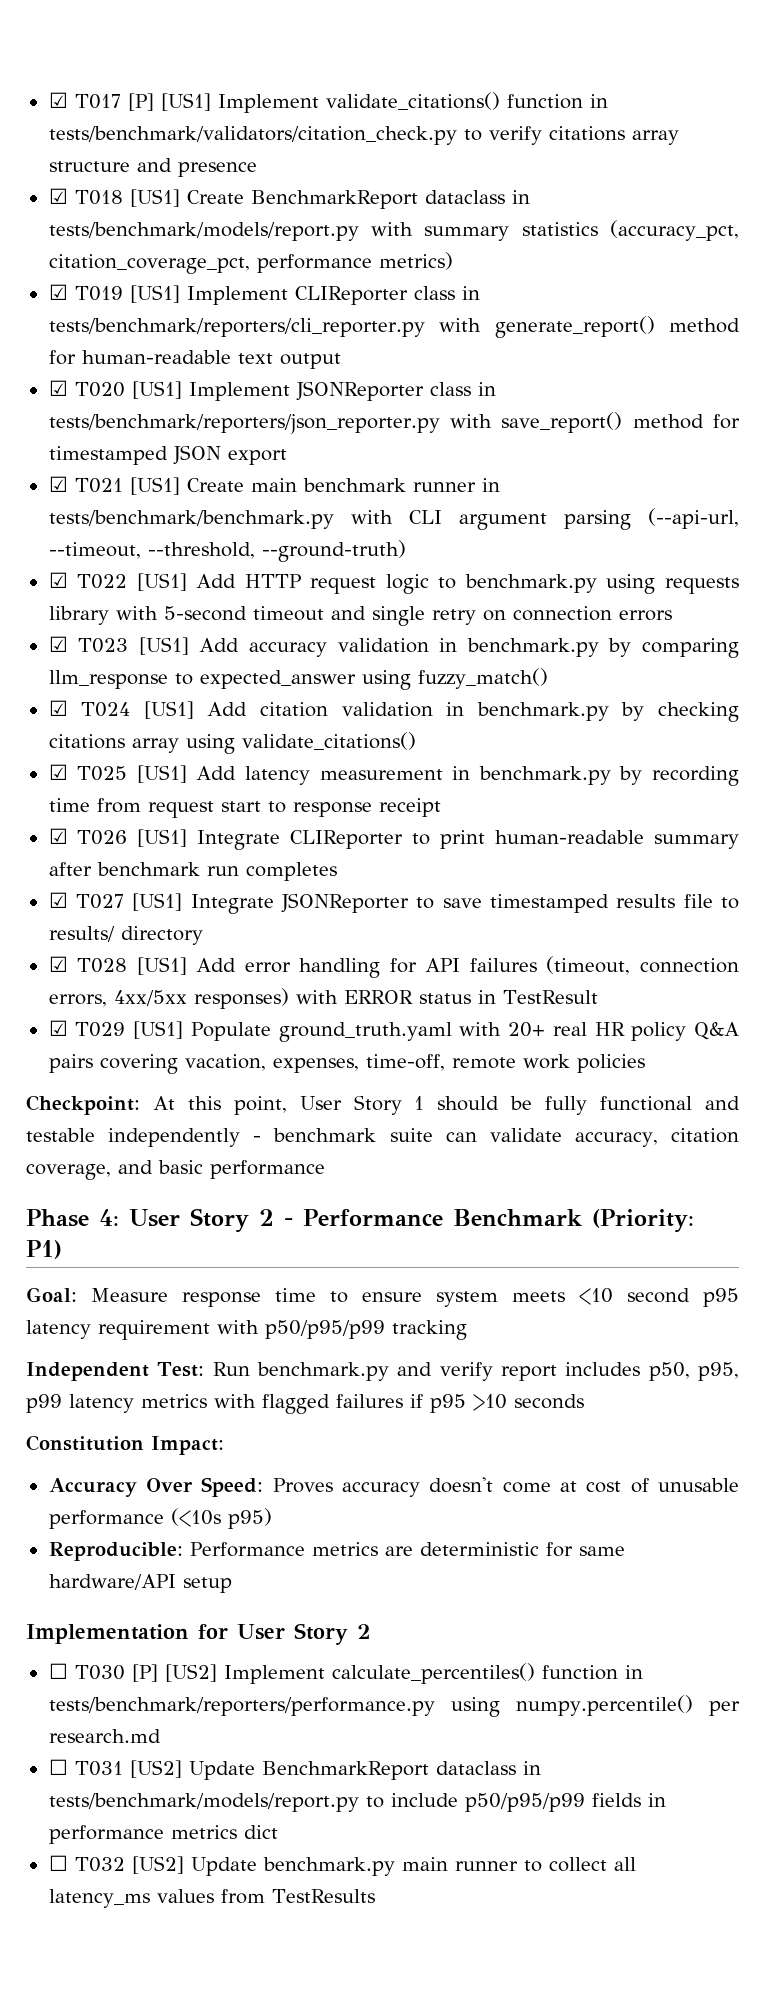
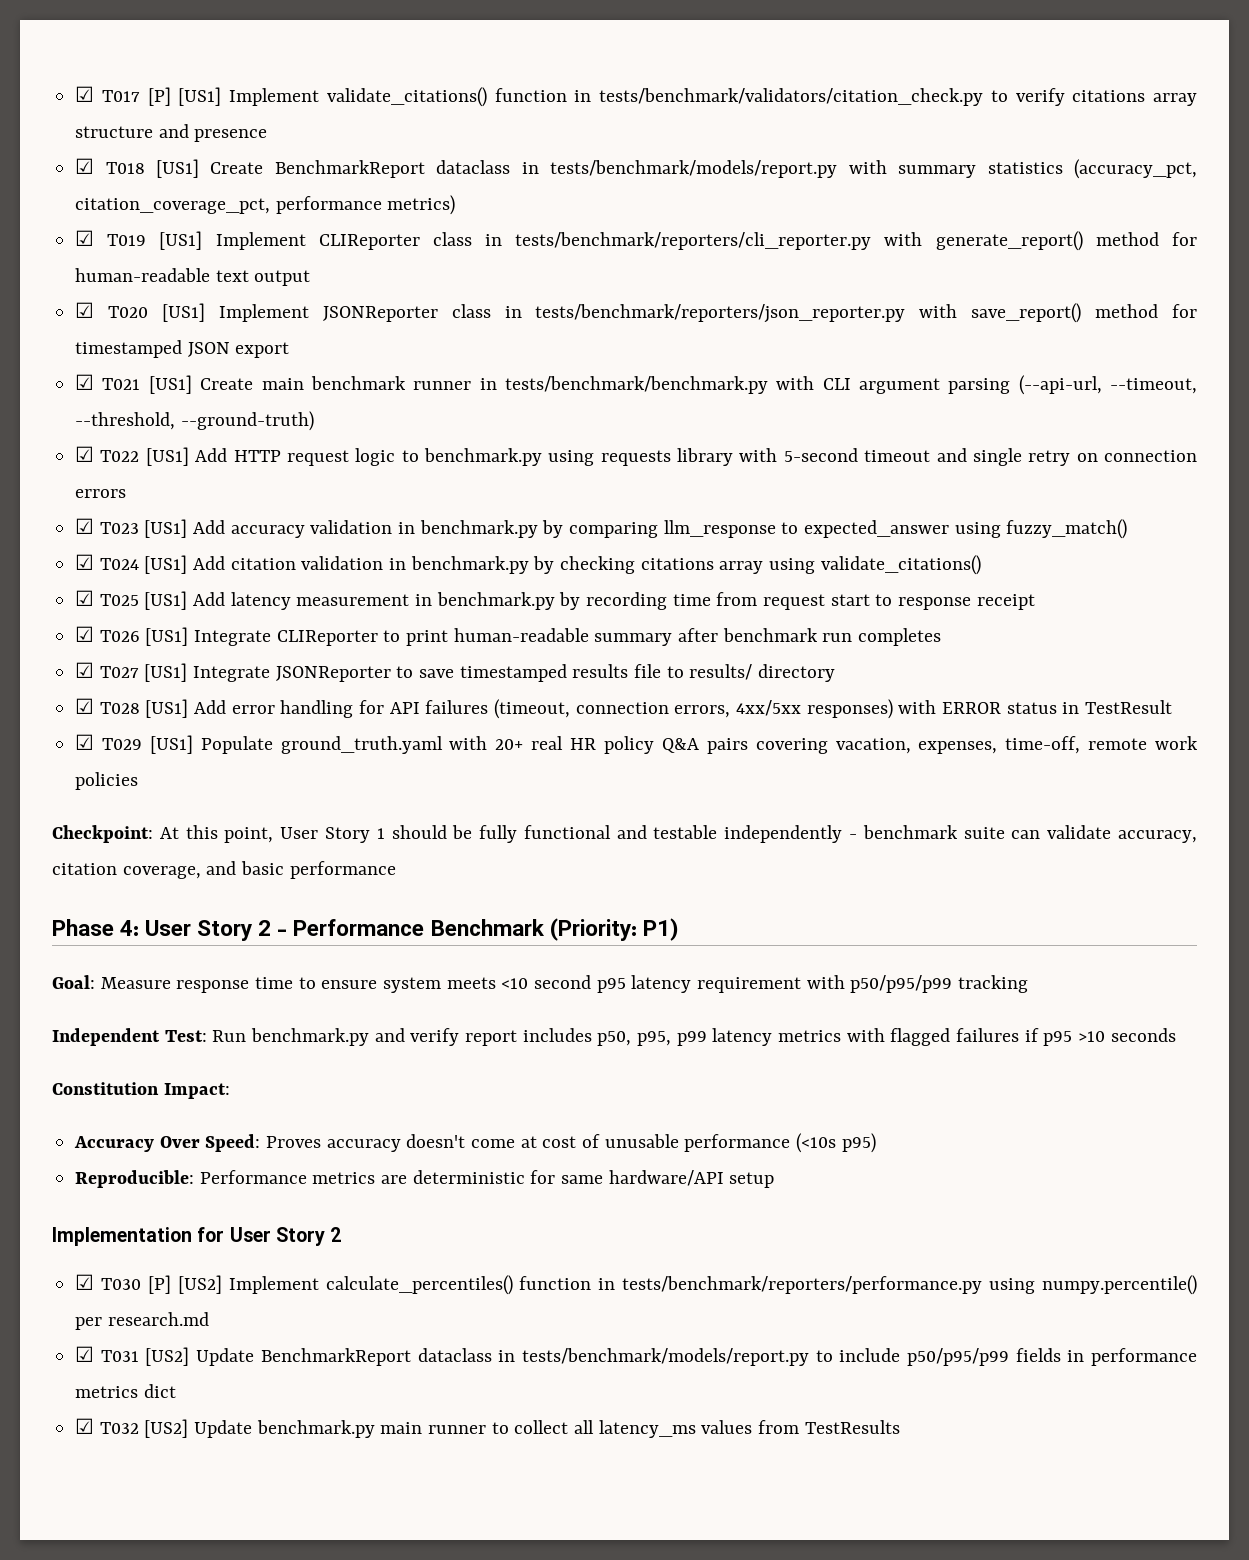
[48,1663,68,1679] ☐ -> [75,1274,95,1290] ☑
[48,1759,68,1775] ☐ -> [75,1346,95,1362] ☑
[48,1855,68,1871] ☐ -> [75,1418,95,1434] ☑

